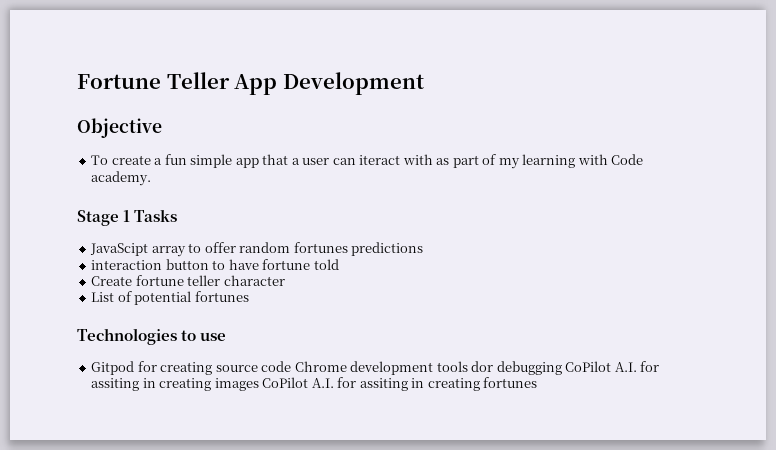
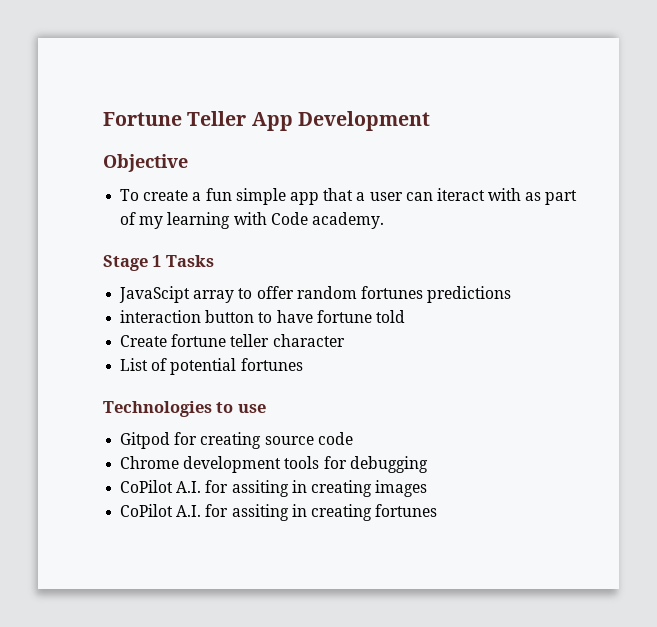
(292, 366) none -> (353, 438) //
[471,361,494,372] dor -> [323,456,347,469] for
(562, 368) none -> (428, 464) //
(259, 384) none -> (428, 488) //

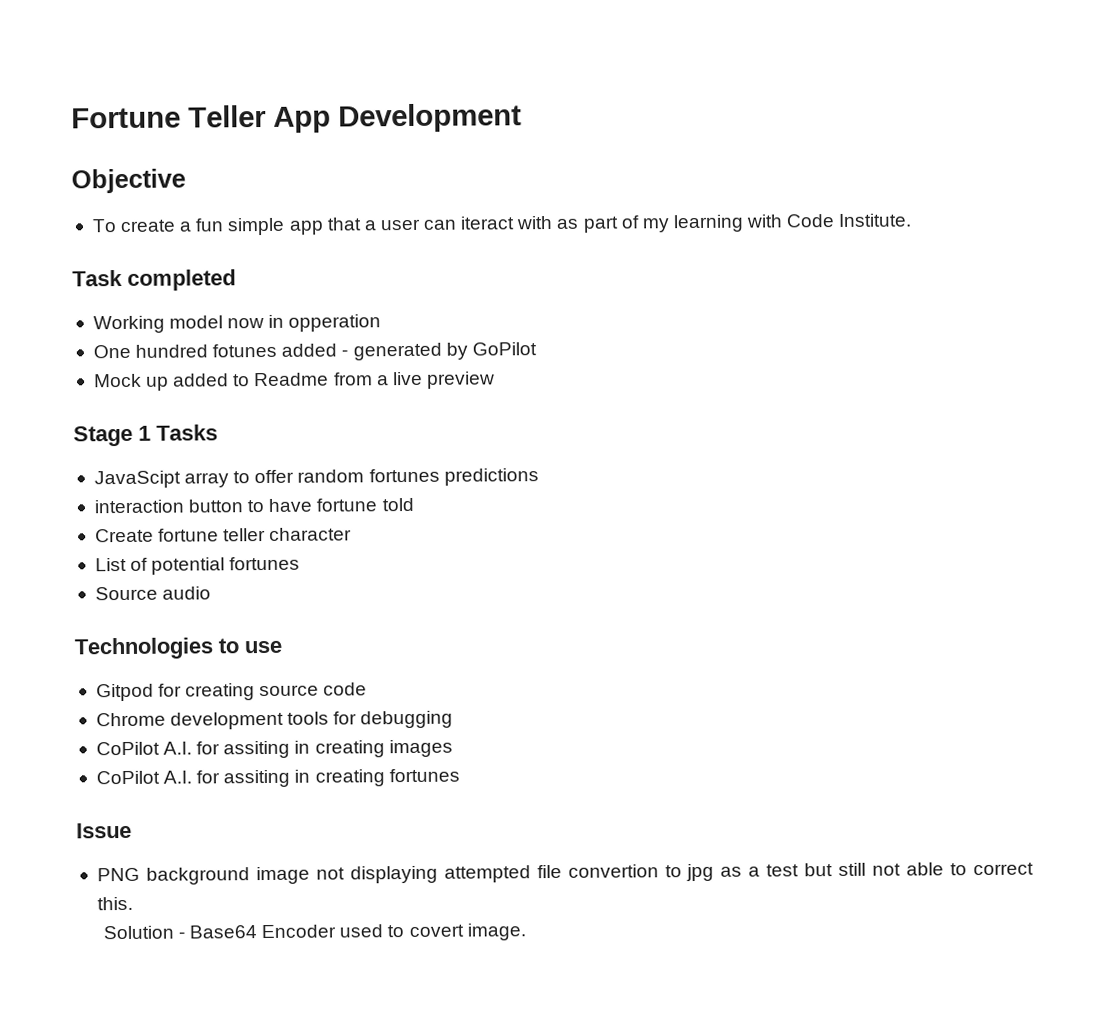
[311,212,384,229] academy. -> [838,213,913,227] [72,269,236,291] [92,314,382,334] [92,342,537,361] [93,371,495,391] Institute. // Task completed // Working model now in opperation // One hundred fotunes added - generated by GoPilot // Mock up added to Readme from a live preview
(303, 364) none -> [94,586,212,601] // Source audio
(438, 510) none -> [76,822,132,839] [96,862,1035,885] [96,896,133,911] [102,923,526,941] // Issue // PNG background image not displaying attempted file convertion to jpg as a test but still not able to correct this. // Solution - Base64 Encoder used to covert image.

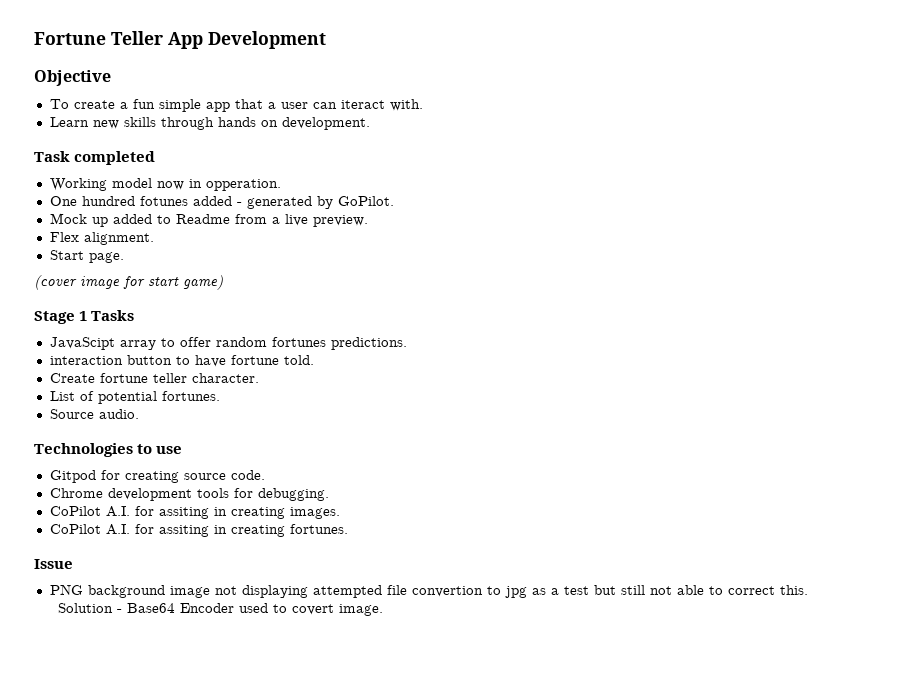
[516,213,913,233] with as part of my learning with Code Institute. -> [389,99,423,111] [49,117,370,130] with. // Learn new skills through hands on development.
[288,314,382,332] opperation -> [205,179,281,191] opperation.
[471,342,537,356] GoPilot -> [337,196,394,206] GoPilot.
[426,371,495,389] preview -> [312,215,368,227] [49,232,154,245] [49,250,124,263] [34,275,223,290] preview. // Flex alignment. // Start page. // (cover image for start game)
[443,468,539,486] predictions -> [330,337,407,350] predictions.
[381,497,414,512] told -> [283,355,314,365] told.
[269,527,353,541] character -> [191,373,259,383] character.
[229,556,301,571] fortunes -> [161,391,220,401] fortunes.
[162,586,212,600] audio -> [98,409,139,419] audio.
[323,682,368,696] code -> [230,470,265,480] code.
[360,710,454,729] [95,739,453,759] [95,768,460,788] debugging // CoPilot A.I. for assiting in creating images // CoPilot A.I. for assiting in creating fortunes -> [257,488,329,501] [49,506,340,519] [49,524,348,537] debugging. // CoPilot A.I. for assiting in creating images. // CoPilot A.I. for assiting in creating fortunes.

